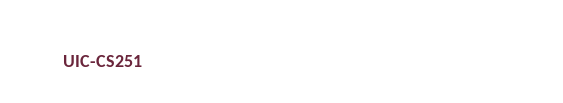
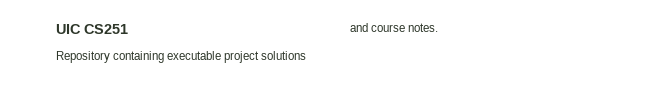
[63,55,142,67] UIC-CS251 -> [56,24,128,34] [56,51,307,63] [350,23,439,32] UIC CS251 // Repository containing executable project solutions and course notes.

